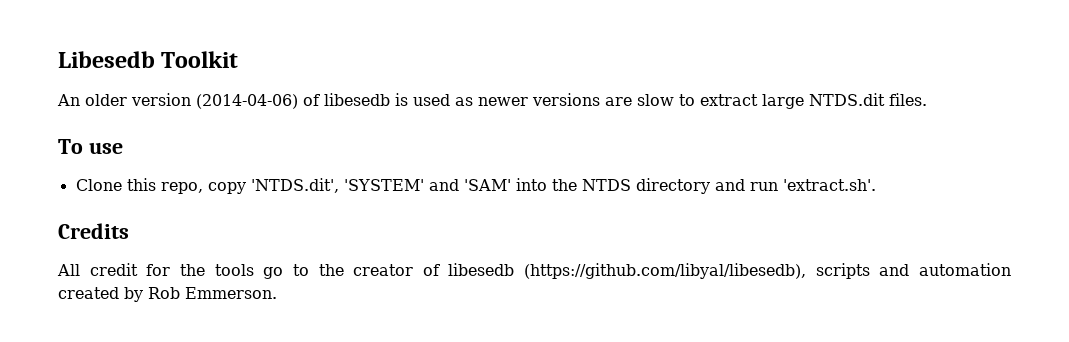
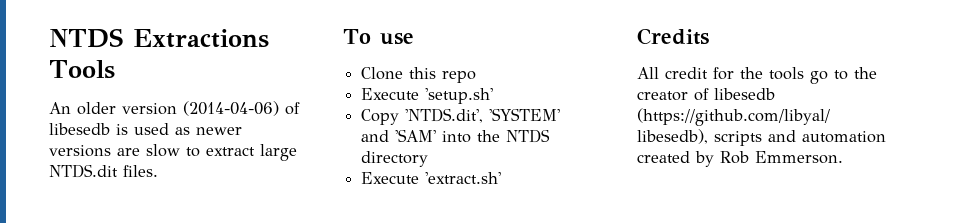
[58,51,239,68] Libesedb Toolkit -> [49,28,269,48] [49,60,115,79] NTDS Extractions Tools
[160,182,246,194] repo, copy -> [442,71,477,83] [361,88,494,104] [361,109,400,125] repo // Execute 'setup.sh' // Copy
[714,179,876,191] and run 'extract.sh'. -> [361,172,502,184] // Execute 'extract.sh'

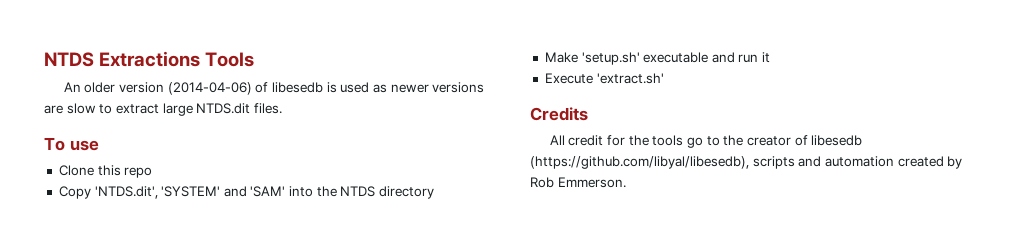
[361,88,494,104] // Execute 'setup.sh' -> (153, 172) none
(429, 159) none -> [544,52,771,65] // Make 'setup.sh' executable and run it

